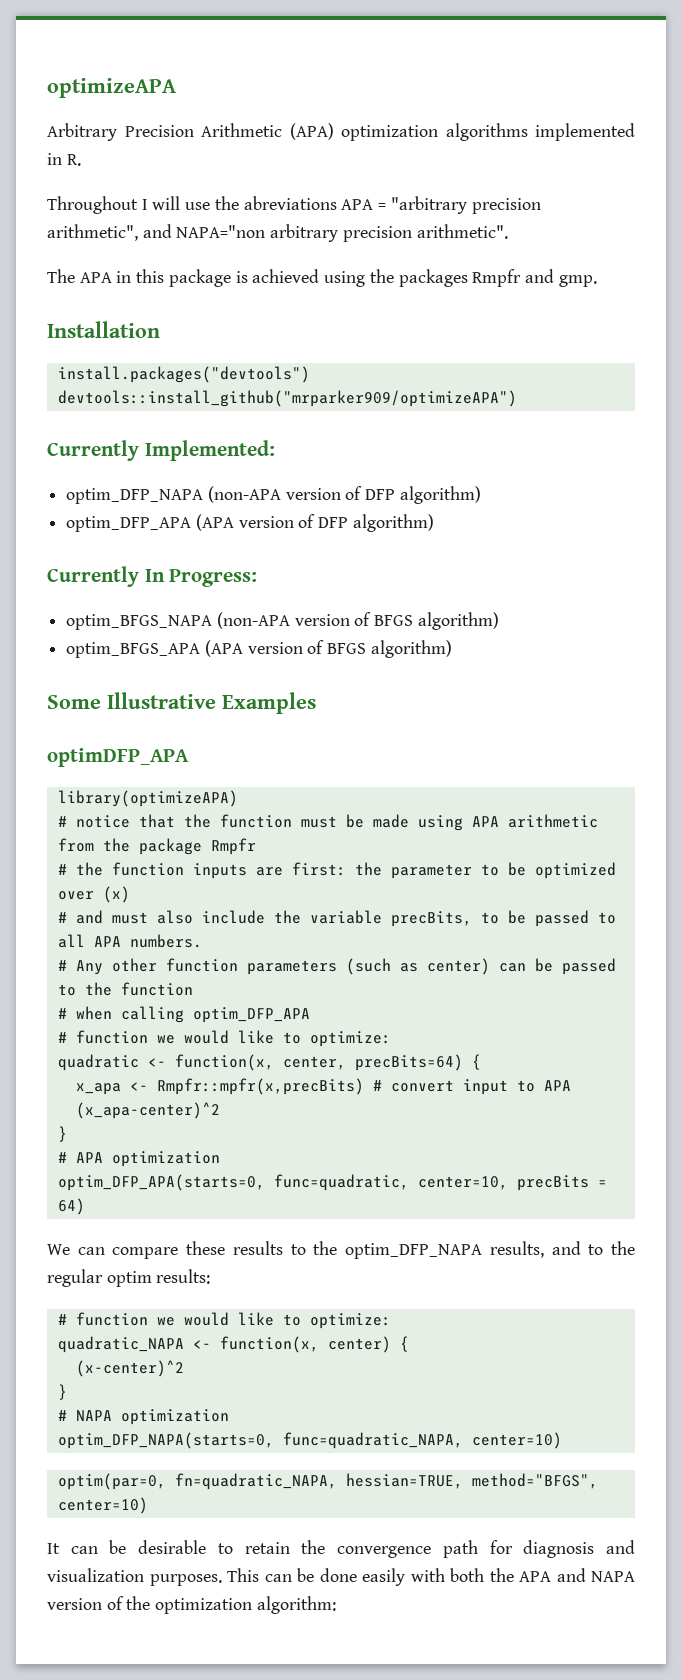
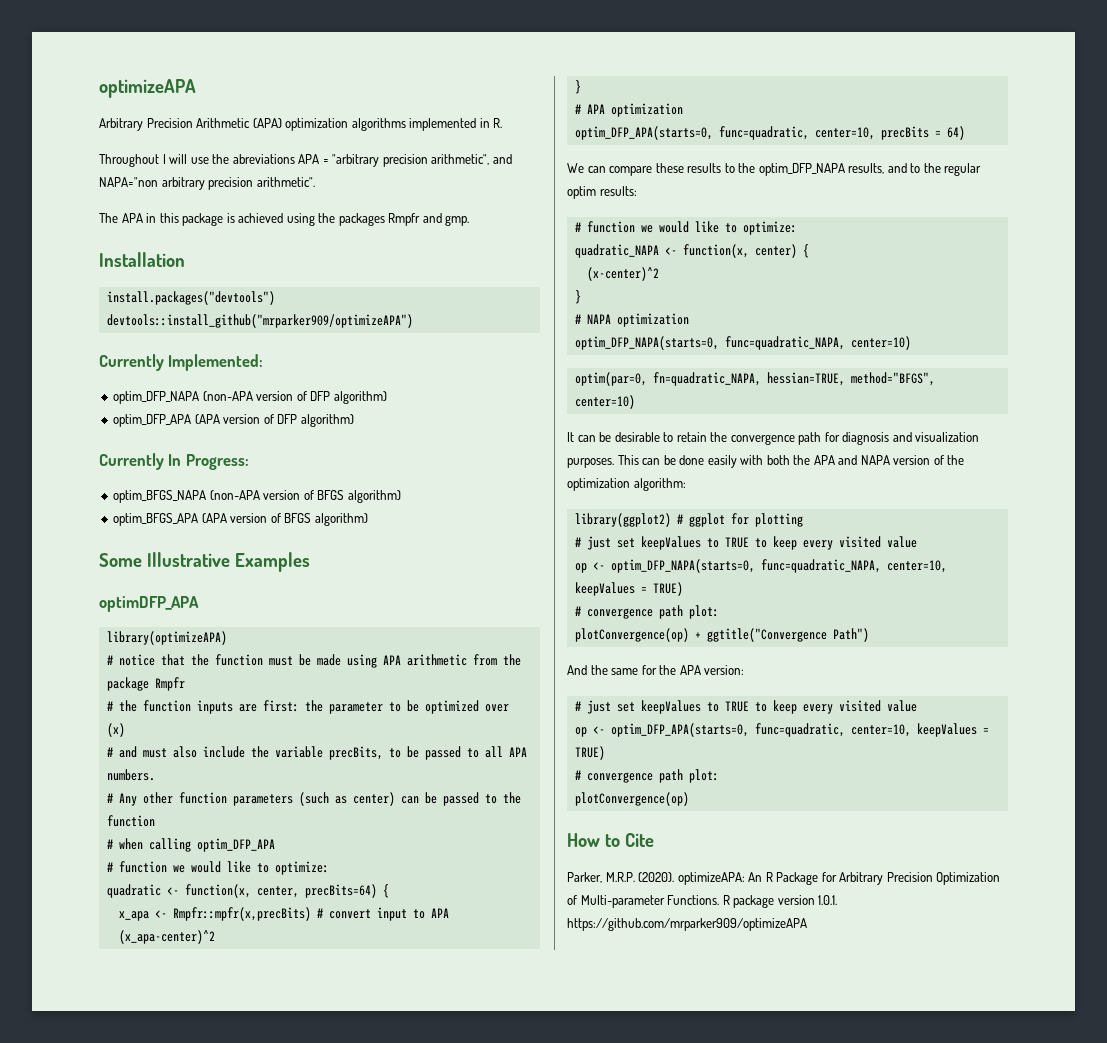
(336, 1605) none -> [574,513,803,527] [574,536,917,550] [574,559,947,573] [574,582,683,596] [574,605,719,619] [574,628,869,642] [567,665,745,675] [574,700,917,714] [574,723,989,737] [574,746,605,760] [574,769,719,783] [574,792,689,806] [567,833,654,847] [567,872,1001,885] [567,895,838,908] [567,918,807,931] // library(ggplot2) # ggplot for plotting // # just set keepValues to TRUE to keep every visited value // op <- optim_DFP_NAPA(starts=0, func=quadratic_NAPA, center=10, keepValues = TRUE) // # convergence path plot: // plotConvergence(op) + ggtitle("Convergence Path") // And the same for the APA version: // # just set keepValues to TRUE to keep every visited value // op <- optim_DFP_APA(starts=0, func=quadratic, center=10, keepValues = TRUE) // # convergence path plot: // plotConvergence(op) // How to Cite // Parker, M.R.P. (2020). optimizeAPA: An R Package for Arbitrary Precision Optimization of Multi-parameter Functions. R package version 1.0.1. https://github.com/mrparker909/optimizeAPA

